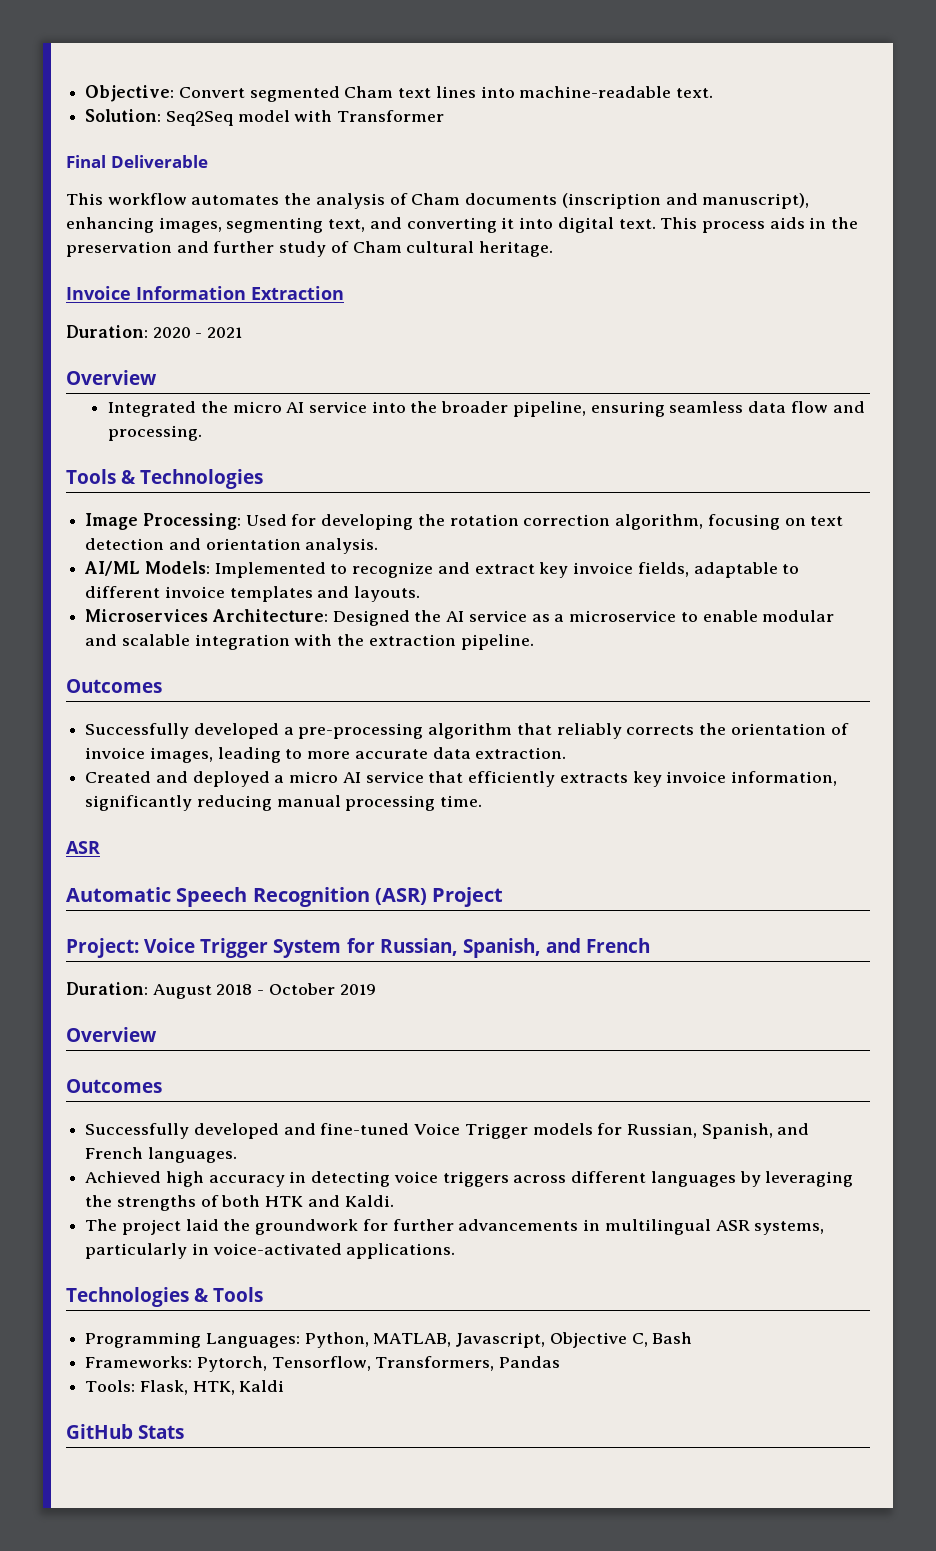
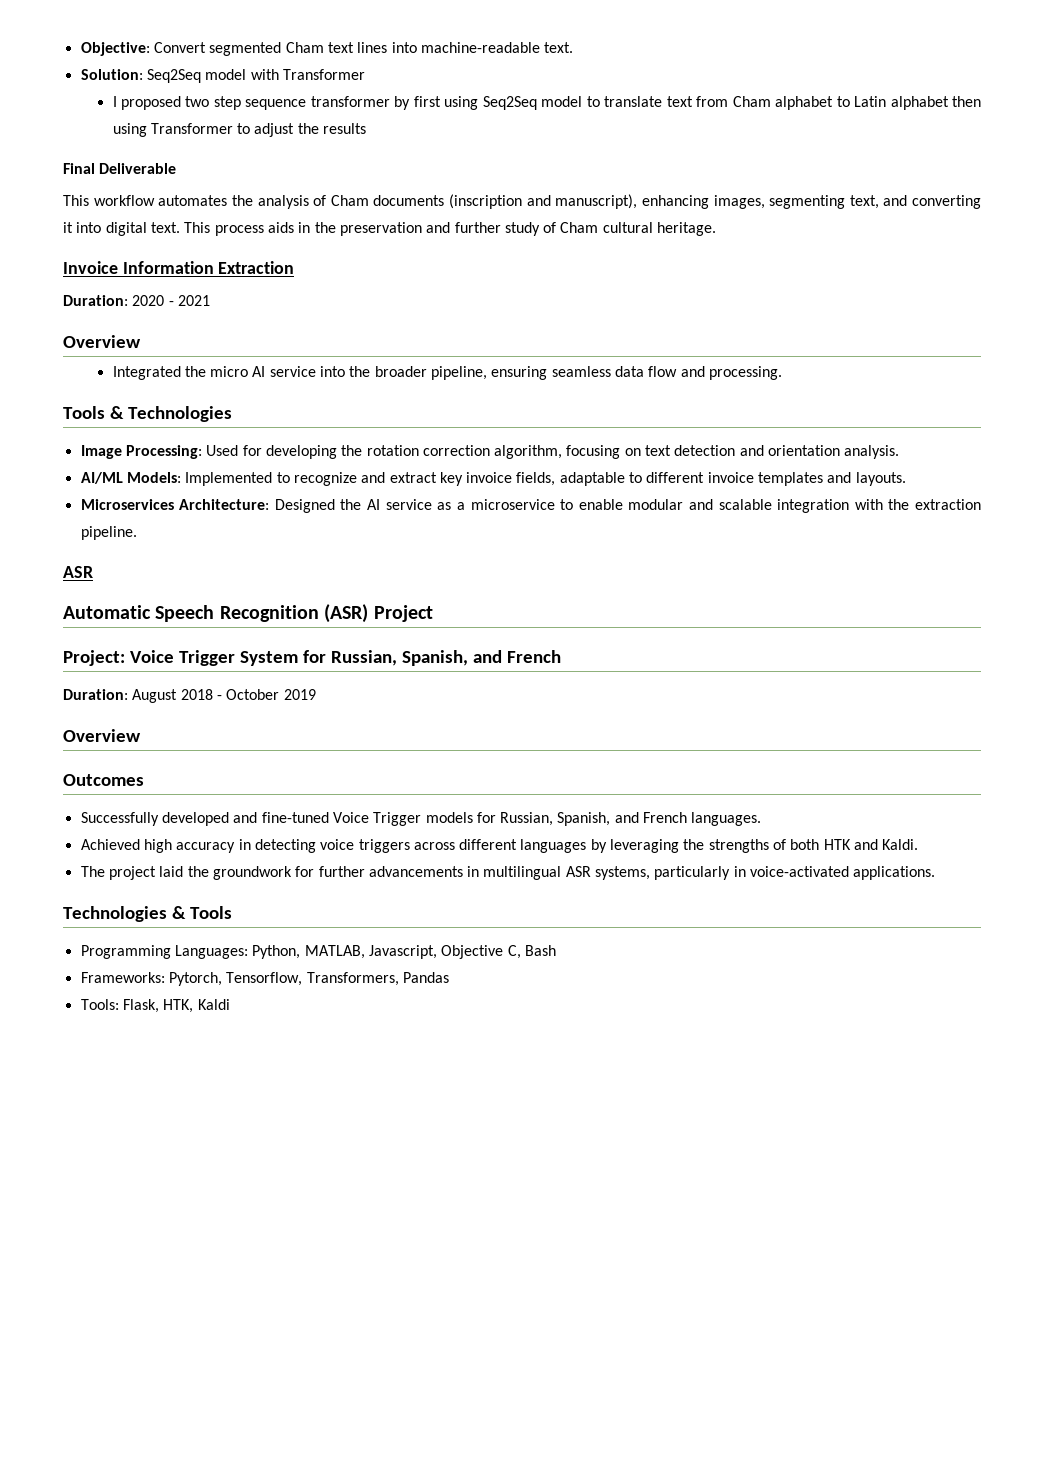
(445, 116) none -> [112,96,981,110] [112,123,367,137] // I proposed two step sequence transformer by first using Seq2Seq model to translate text from Cham alphabet to Latin alphabet then using Transformer to adjust the results
[66,679,162,693] [85,723,849,739] [85,747,567,763] [85,771,837,787] [85,795,483,811] // Outcomes // Successfully developed a pre-processing algorithm that reliably corrects the orientation of invoice images, leading to more accurate data extraction. // Created and deployed a micro AI service that efficiently extracts key invoice information, significantly reducing manual processing time. -> (137, 533) none
[66,1424,185,1439] // GitHub Stats -> (230, 1004) none

